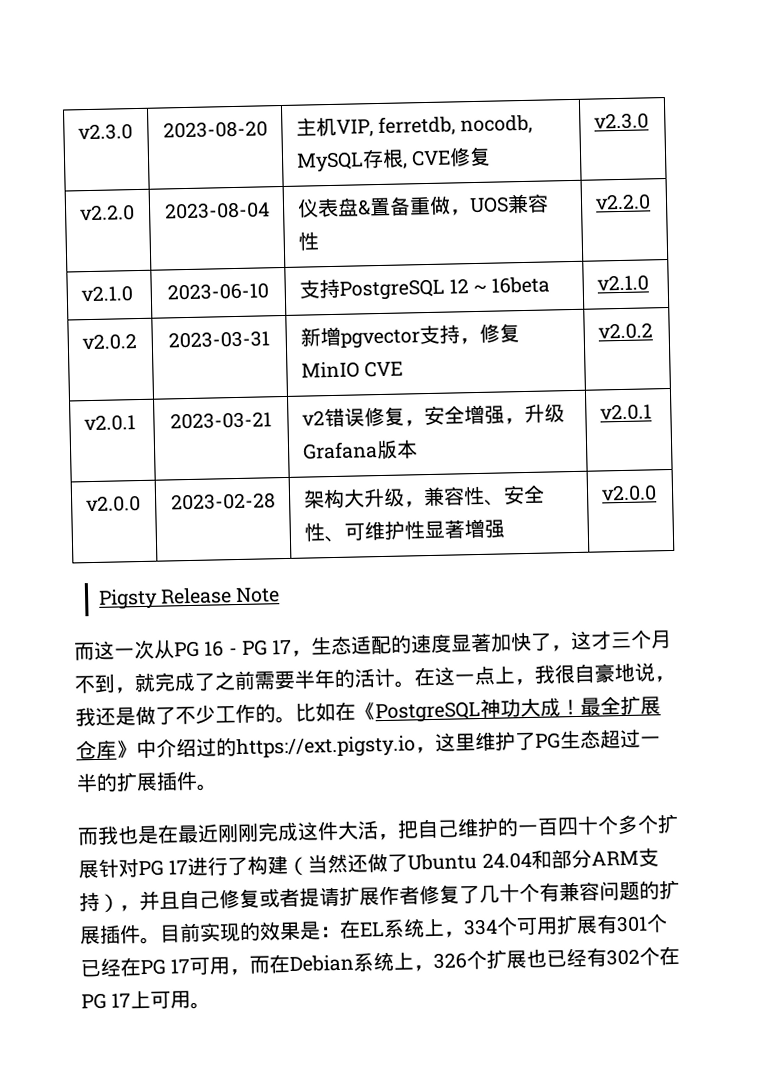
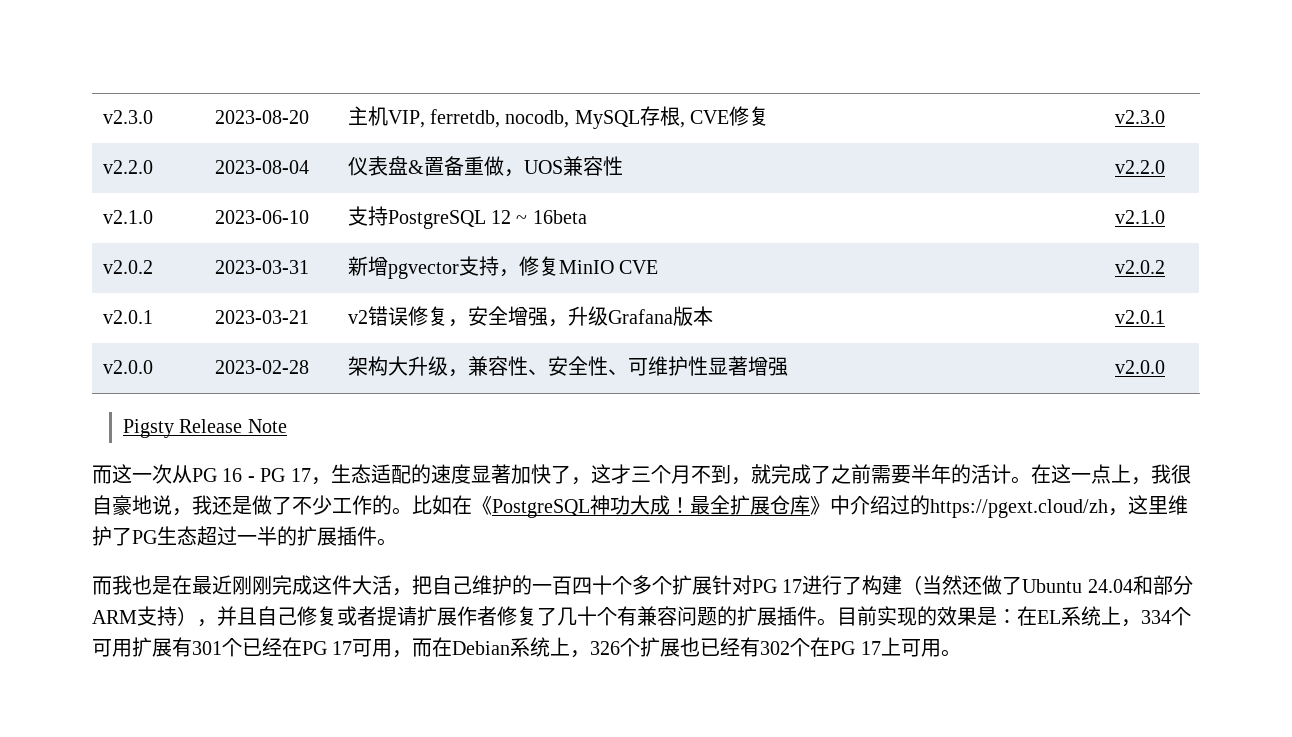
[236,735,416,760] https://ext.pigsty.io -> [930,499,1108,518] https://pgext.cloud/zh

